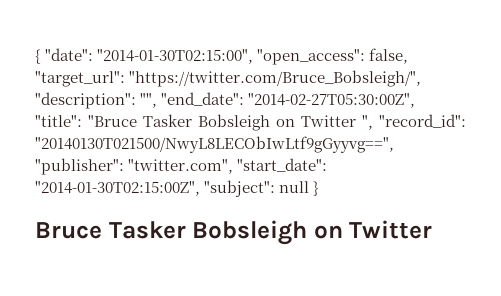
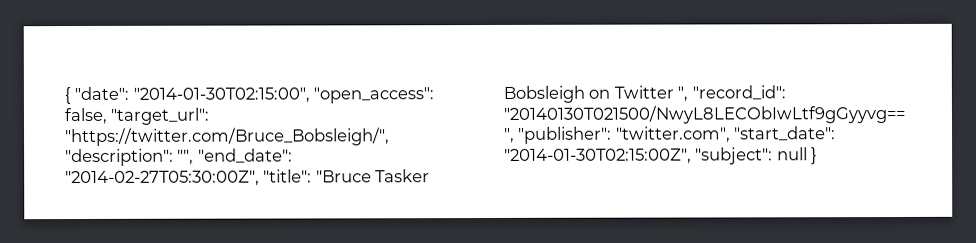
[35,220,433,245] // Bruce Tasker Bobsleigh on Twitter -> (819, 156) none

